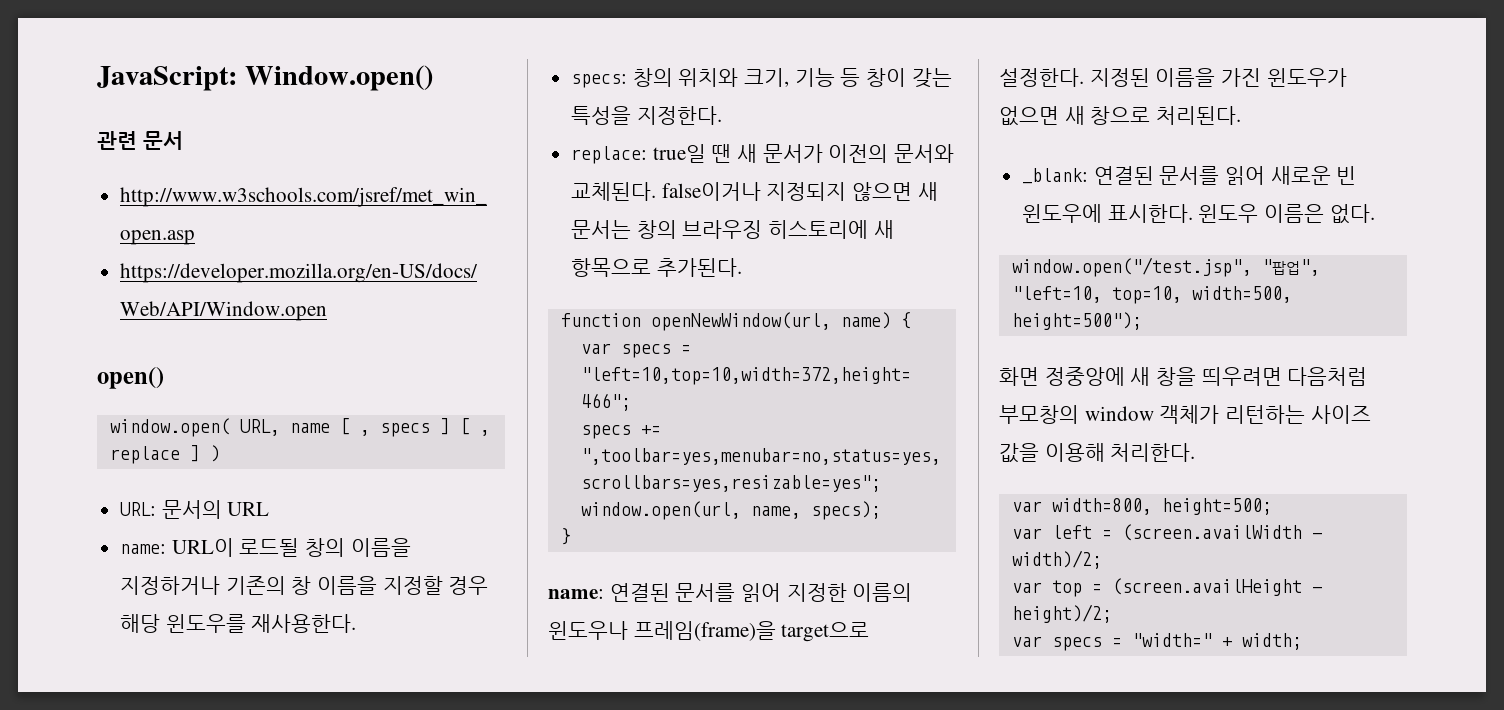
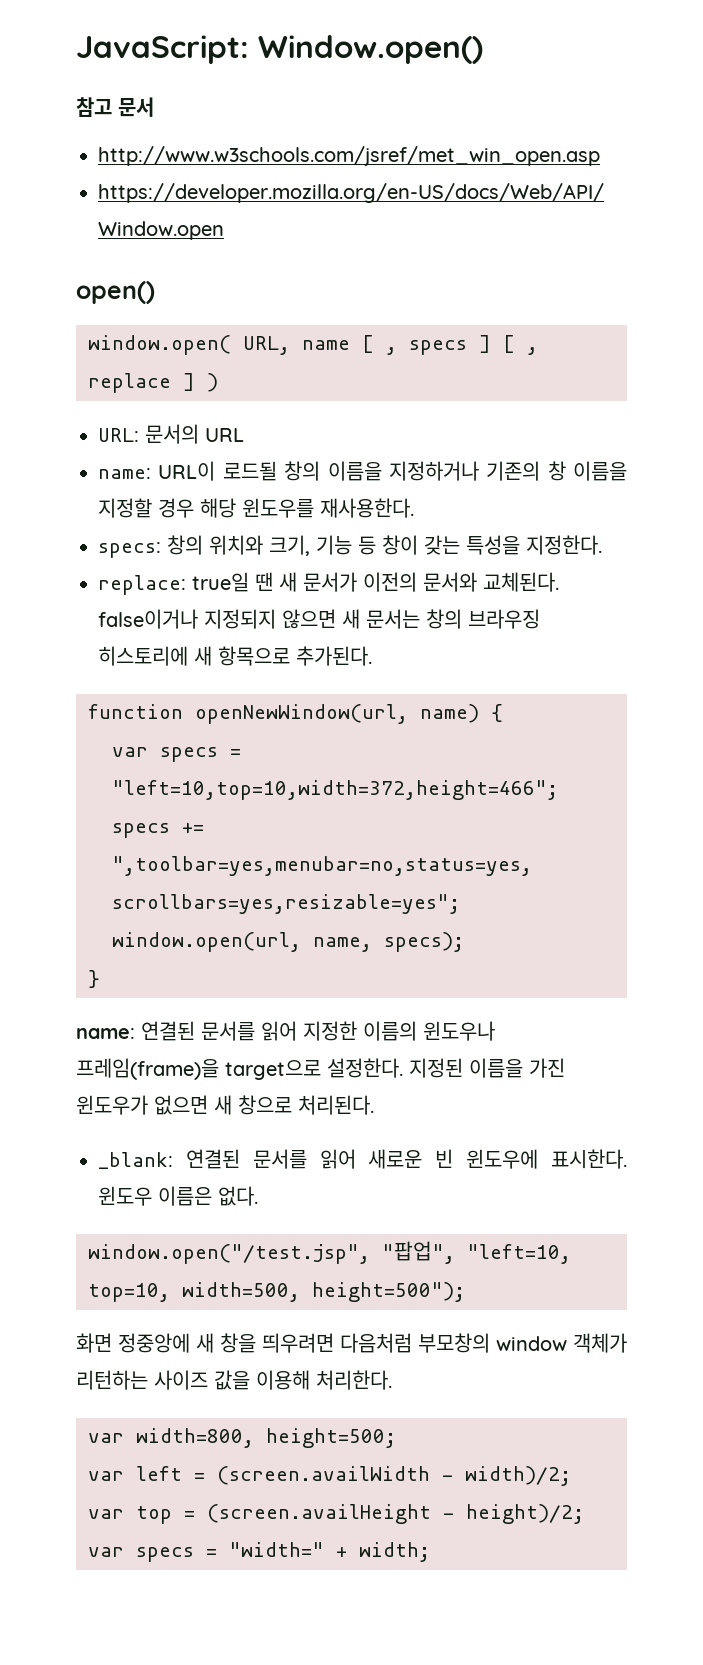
[97,131,137,150] 관련 -> [76,97,112,117] 참고

